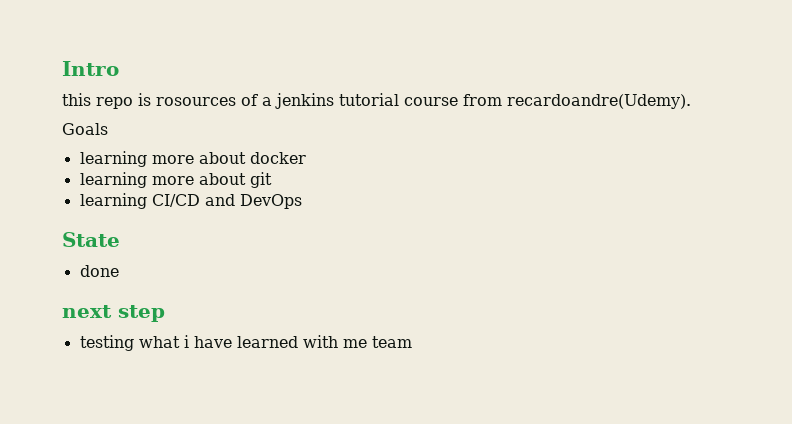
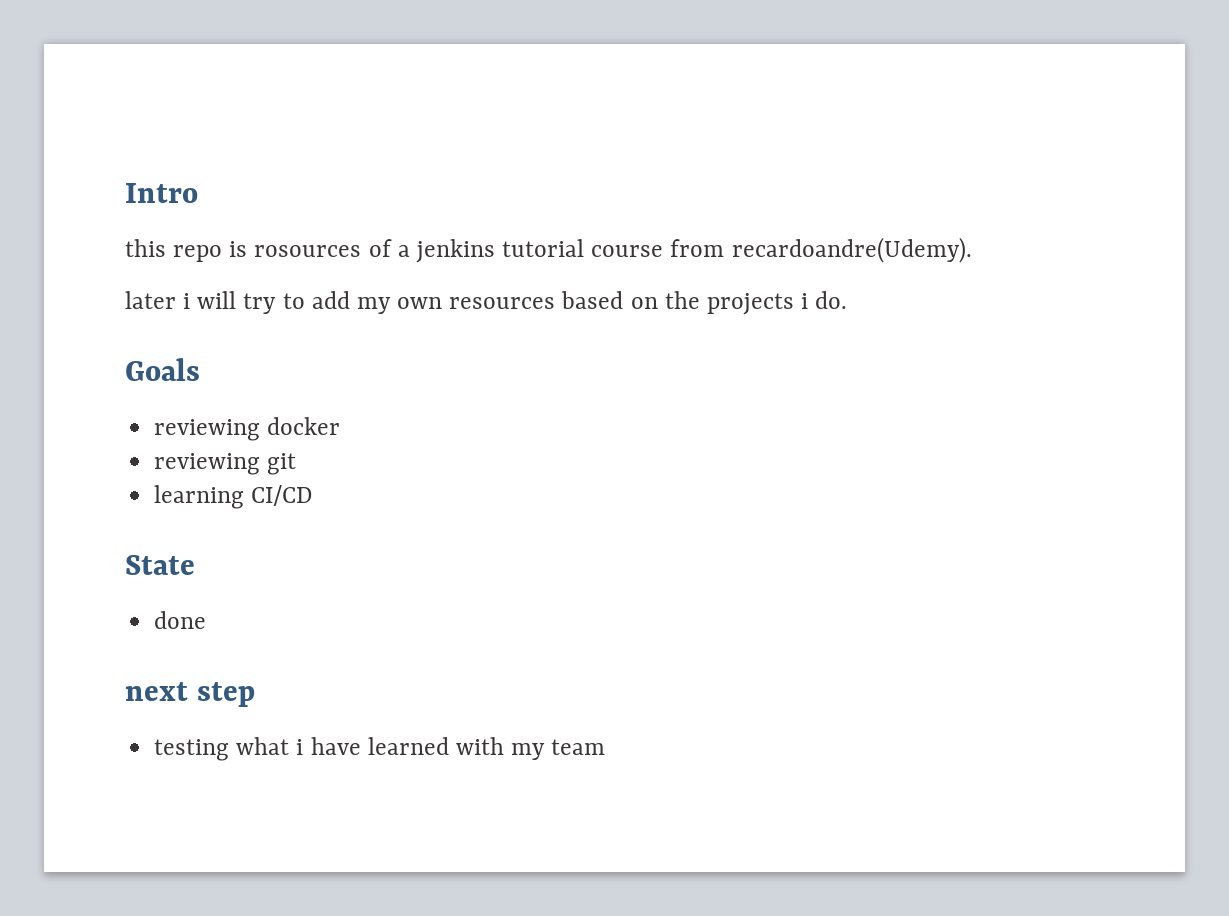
[62,123,108,135] [79,151,306,167] [79,172,246,188] Goals // learning more about docker // learning more about -> [125,291,848,315] [125,358,200,381] [154,417,341,441] [154,453,261,475] later i will try to add my own resources based on the projects i do. // Goals // reviewing docker // reviewing
[204,194,302,209] and DevOps -> (313, 495) none
[342,339,367,348] me -> [511,743,546,760] my

